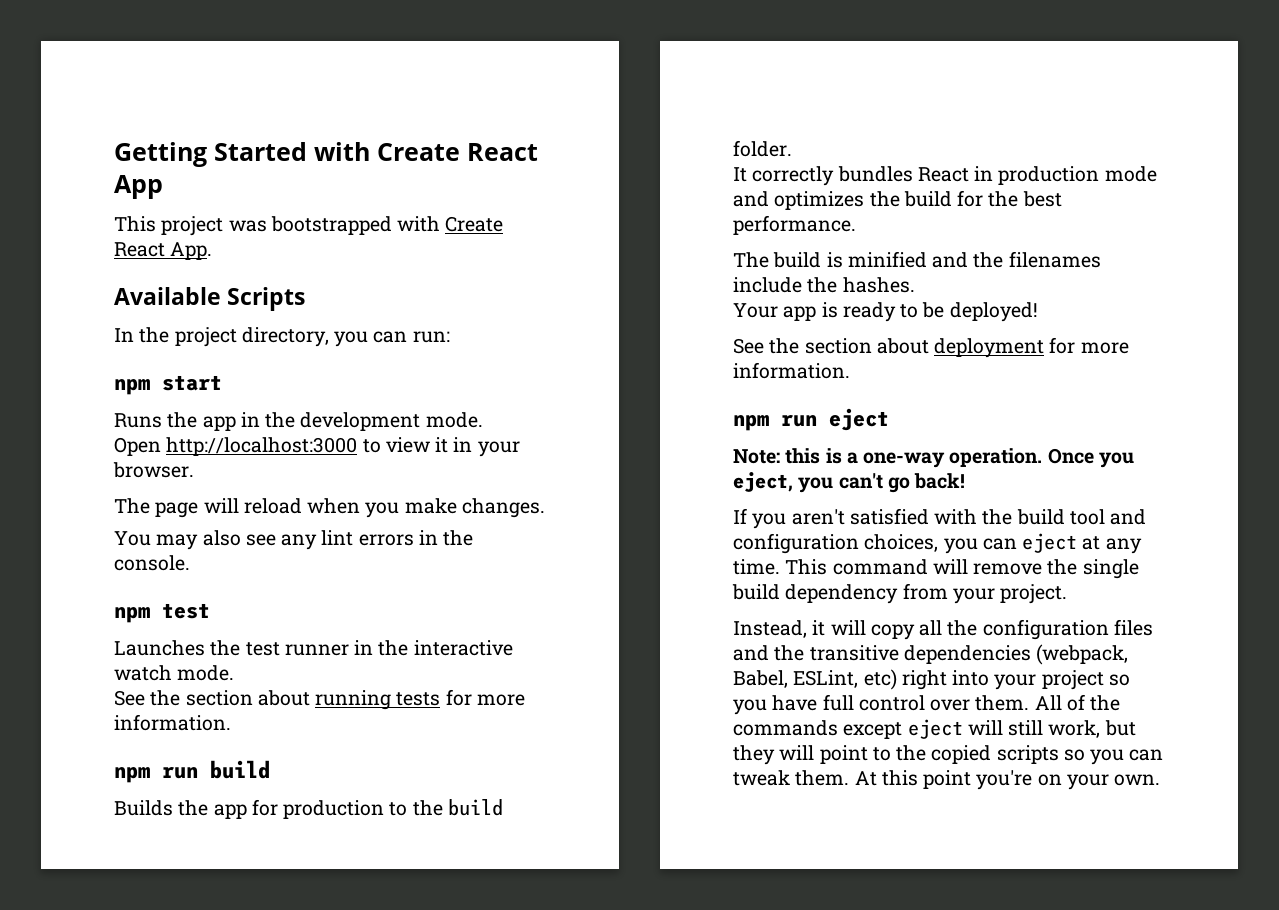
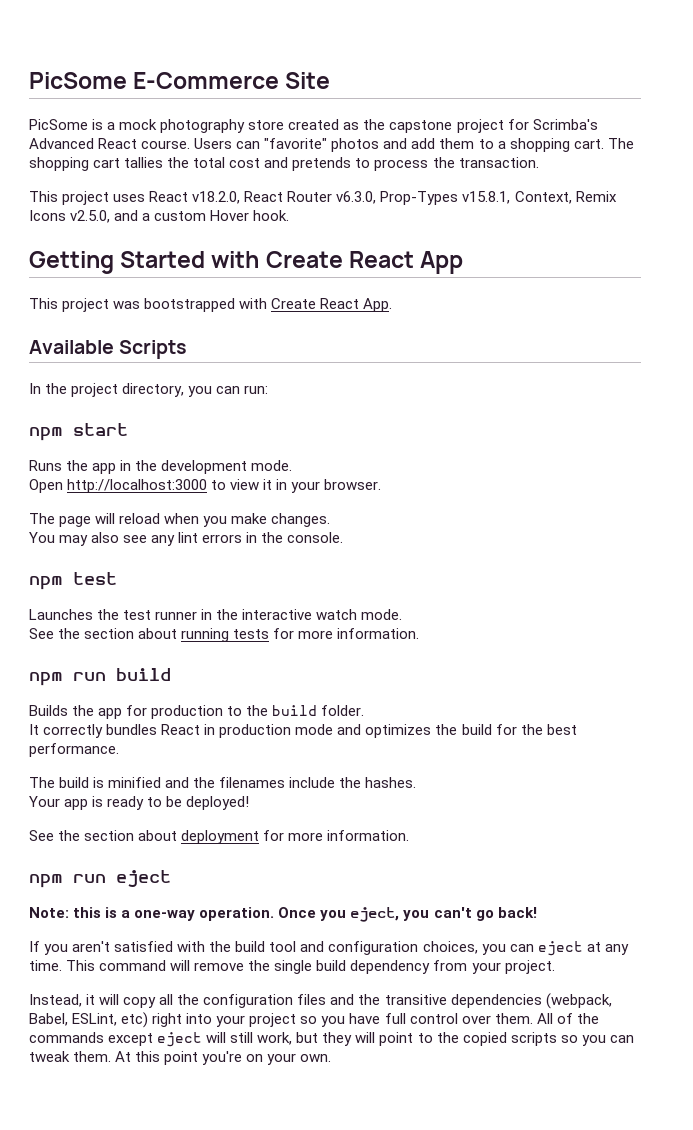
(114, 154) none -> [29,72,331,89] [29,119,598,133] [29,138,634,152] [29,157,539,171] [29,191,617,205] [29,210,290,223] PicSome E-Commerce Site // PicSome is a mock photography store created as the capstone project for Scrimba's Advanced React course. Users can "favorite" photos and add them to a shopping cart. The shopping cart tallies the total cost and pretends to process the transaction. // This project uses React v18.2.0, React Router v6.3.0, Prop-Types v15.8.1, Context, Remix Icons v2.5.0, and a custom Hover hook. //

